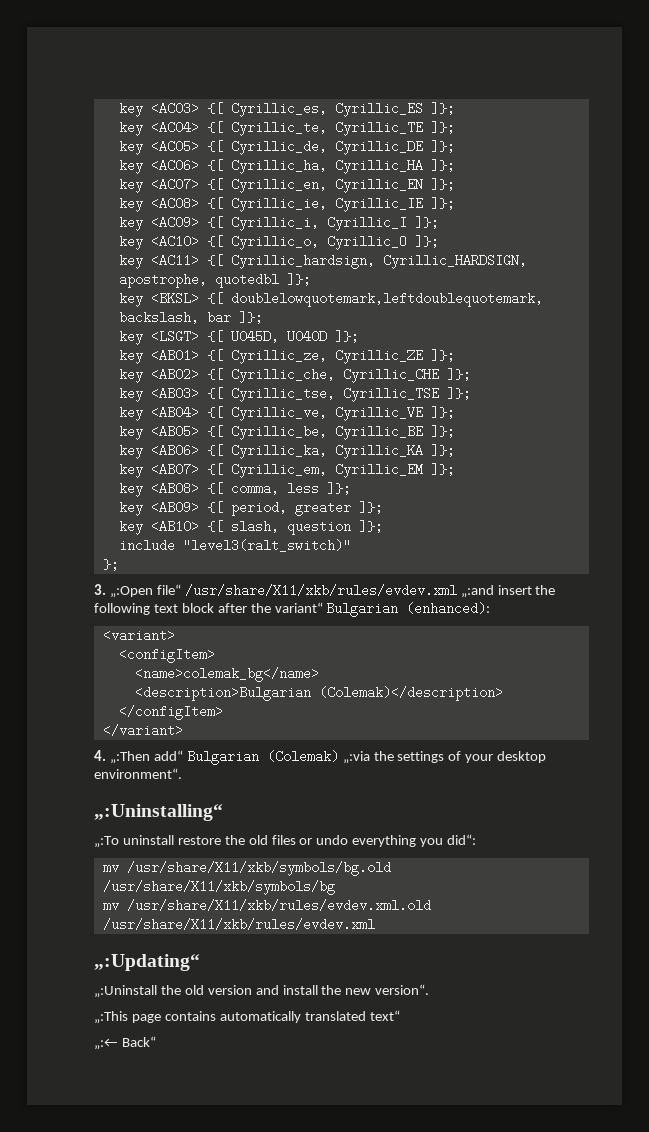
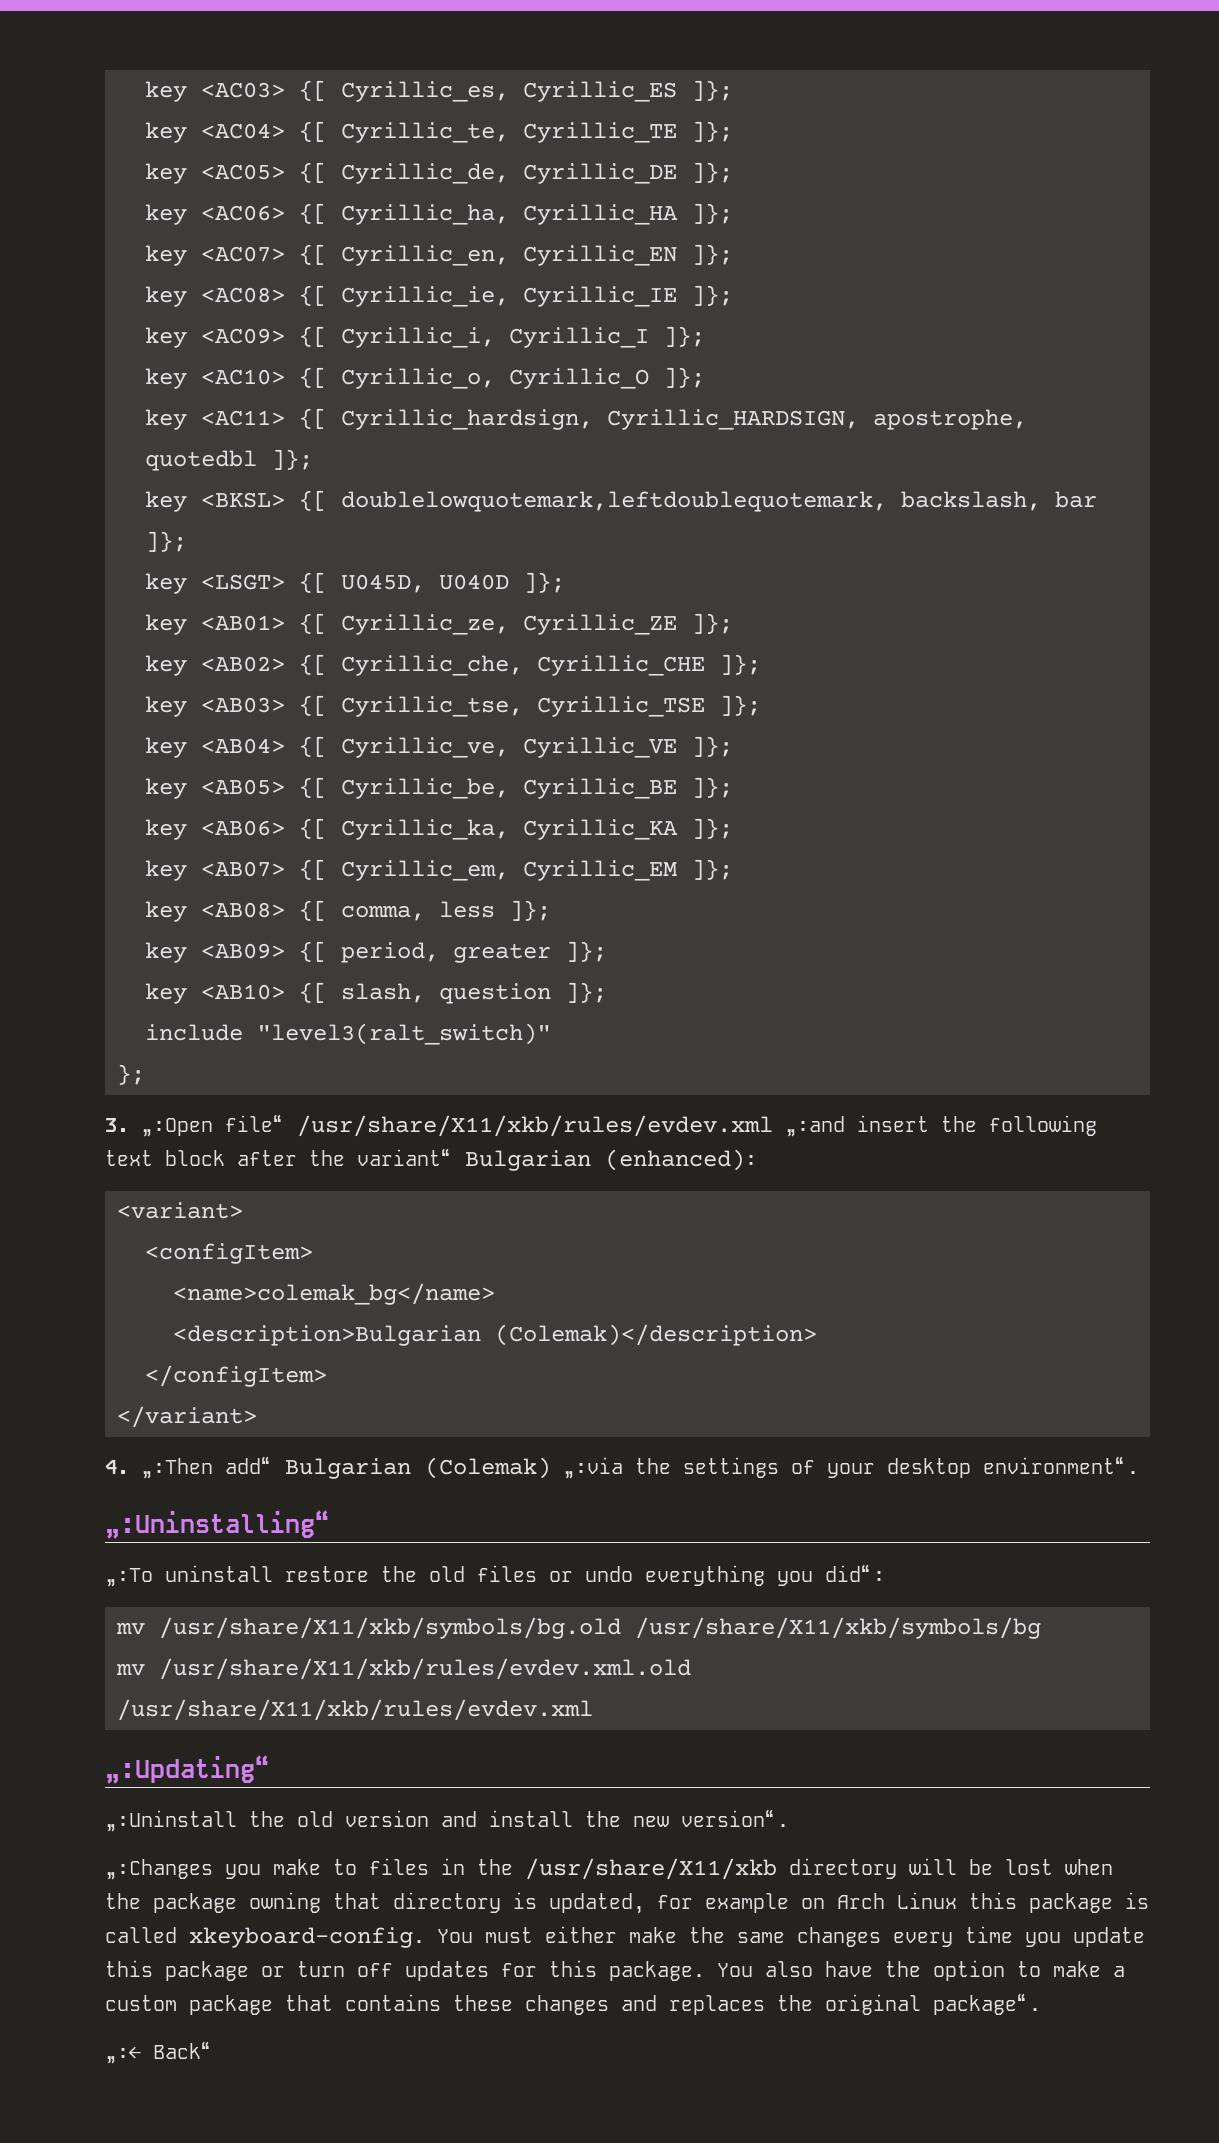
[94,1010,400,1024] „:This page contains automatically translated text“ -> [105,1858,1113,1880] [105,1892,1149,1914] [105,1926,1145,1948] [105,1960,1125,1981] [105,1993,1041,2015] „:Changes you make to files in the /usr/share/X11/xkb directory will be lost when the package owning that directory is updated, for example on Arch Linux this package is called xkeyboard-config. You must either make the same changes every time you update this package or turn off updates for this package. You also have the option to make a custom package that contains these changes and replaces the original package“.

